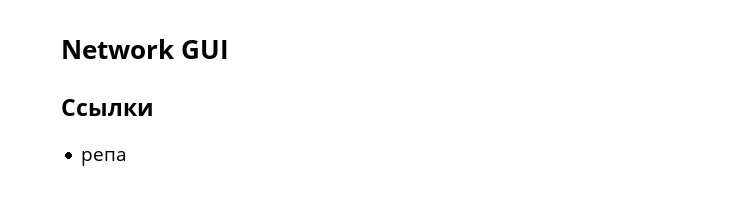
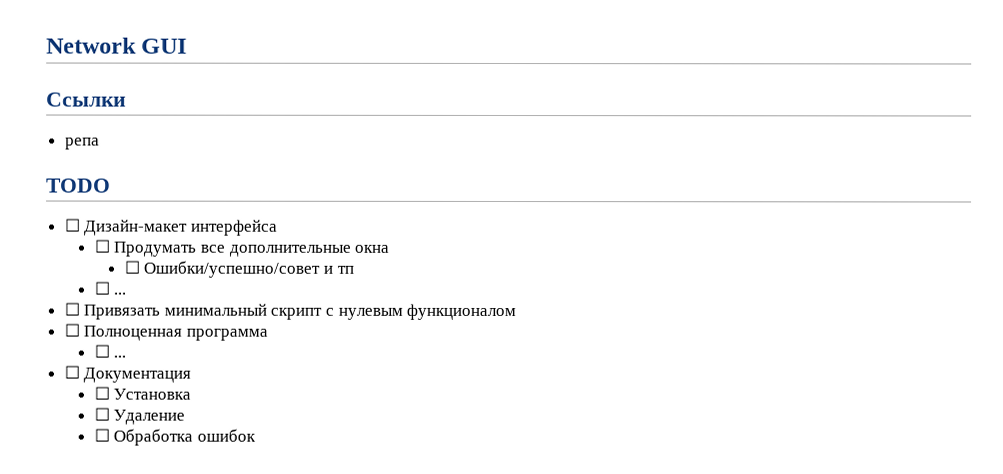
(128, 158) none -> [46,178,111,193] [64,218,278,236] [93,239,390,257] [123,260,354,278] [93,281,127,295] [63,302,517,321] [63,323,268,341] [93,344,127,358] [63,365,192,383] [93,386,192,400] [93,407,186,425] [93,428,256,446] // TODO // ☐ Дизайн-макет интерфейса // ☐ Продумать все дополнительные окна // ☐ Ошибки/успешно/совет и тп // ☐ ... // ☐ Привязать минимальный скрипт с нулевым функционалом // ☐ Полноценная программа // ☐ ... // ☐ Документация // ☐ Установка // ☐ Удаление // ☐ Обработка ошибок

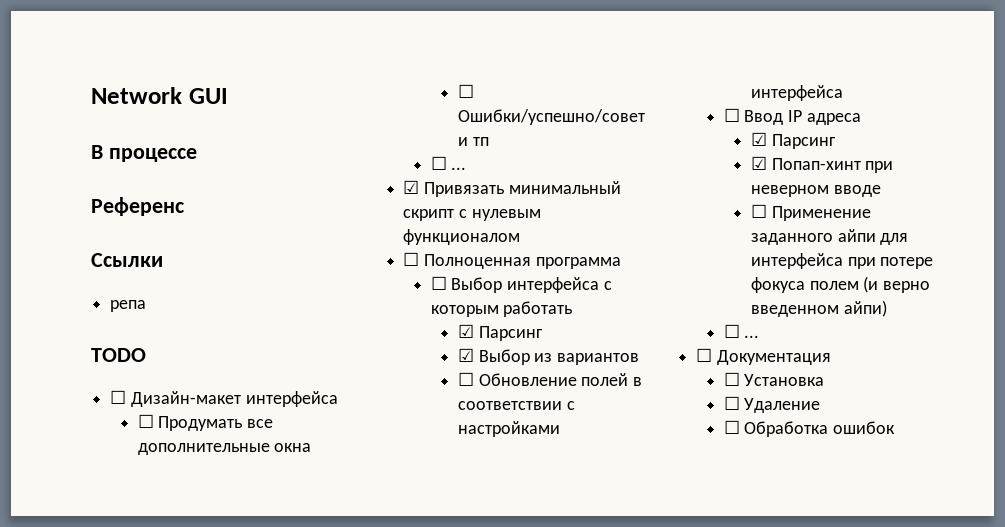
(188, 46) none -> [91,145,197,162] [91,197,184,216] // В процессе // Референс
[63,302,80,316] ☐ -> [403,180,420,194] ☑
(268, 334) none -> [430,276,612,293] [430,301,573,317] [458,324,543,341] [458,348,640,365] [458,372,643,386] [458,401,575,410] [458,421,561,437] [751,85,844,101] [723,108,861,125] [751,132,836,149] [751,156,894,173] [751,185,881,197] [751,204,871,221] [751,229,909,245] [751,253,934,269] [751,276,931,293] [751,300,887,317] // ☐ Выбор интерфейса с которым работать // ☑ Парсинг // ☑ Выбор из вариантов // ☐ Обновление полей в соответствии с настройками интерфейса // ☐ Ввод IP адреса // ☑ Парсинг // ☑ Попап-хинт при неверном вводе // ☐ Применение заданного айпи для интерфейса при потере фокуса полем (и верно введенном айпи)

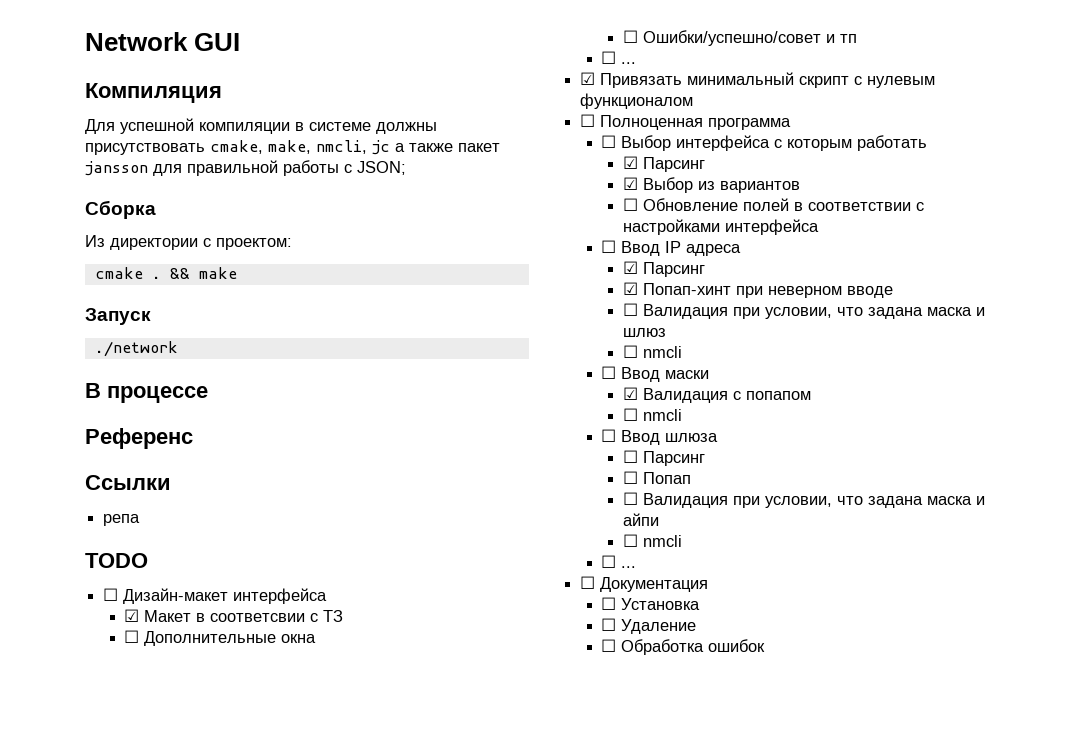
(228, 96) none -> [85,83,222,103] [85,118,437,134] [85,140,500,155] [85,160,406,176] [85,200,156,219] [85,235,292,250] [94,267,237,279] [85,308,151,325] [94,341,178,357] // Компиляция // Для успешной компиляции в системе должны присутствовать cmake, make, nmcli, jc а также пакет jansson для правильной работы с JSON; // Сборка // Из директории с проектом: // cmake . && make // Запуск // ./network
[137,414,274,431] [137,443,270,455] ☐ Продумать все дополнительные -> [124,609,344,622] [124,630,277,646] ☑ Макет в соответсвии с ТЗ // ☐ Дополнительные
[771,206,871,221] [751,229,909,245] [751,253,934,269] [751,276,931,293] [751,300,887,317] Применение заданного айпи для интерфейса при потере фокуса полем (и верно введенном айпи) -> [642,304,985,319] [622,328,666,337] [622,345,682,358] [601,366,710,382] [622,387,811,403] [622,408,682,421] [601,429,719,445] [622,450,705,466] [622,471,691,484] [622,492,985,508] [622,513,659,526] [622,534,682,547] Валидация при условии, что задана маска и шлюз // ☐ nmcli // ☐ Ввод маски // ☑ Валидация с попапом // ☐ nmcli // ☐ Ввод шлюза // ☐ Парсинг // ☐ Попап // ☐ Валидация при условии, что задана маска и айпи // ☐ nmcli

